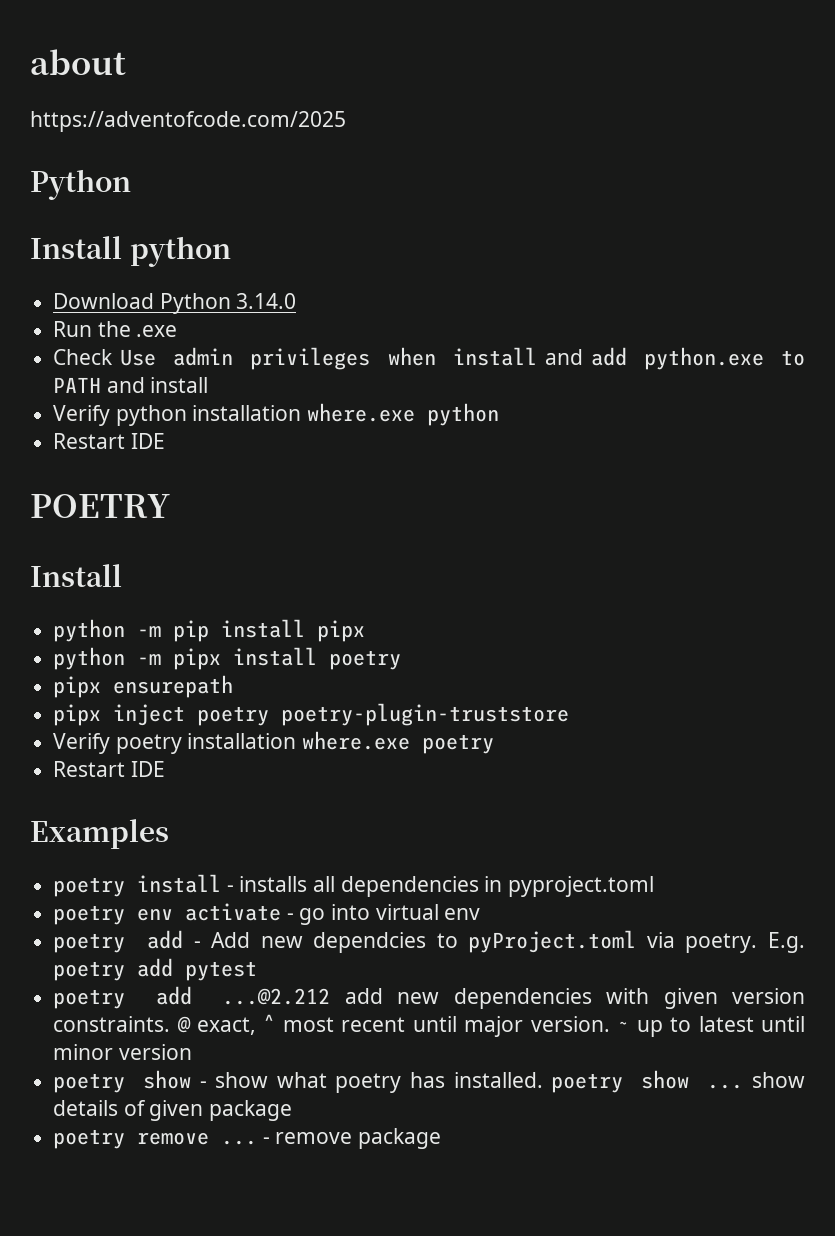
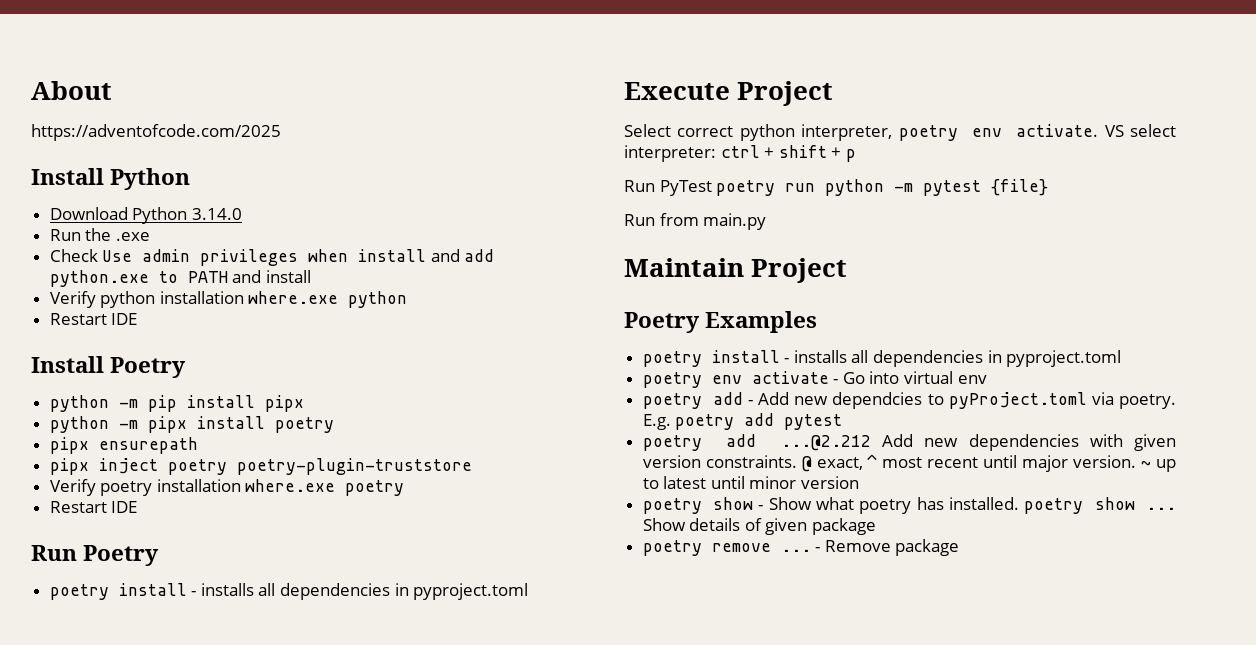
[30,49,126,75] about -> [31,81,112,100] About
[30,169,131,200] [30,236,231,267] Python // Install python -> [31,168,191,190] Install Python
[30,494,170,518] [30,564,122,587] // POETRY // Install -> [31,356,187,378] // Install Poetry
(165, 769) none -> [31,545,160,566] [49,583,529,600] [624,81,834,106] [624,124,1176,141] [624,145,856,162] [624,179,1049,196] [624,213,767,230] [624,258,848,283] [624,312,700,333] Run Poetry // poetry install - installs all dependencies in pyproject.toml // Execute Project // Select correct python interpreter, poetry env activate. VS select interpreter: ctrl + shift + p // Run PyTest poetry run python -m pytest {file} // Run from main.py // Maintain Project // Poetry
[299,908,326,925] go -> [842,372,865,384] Go
[344,988,383,1004] add -> [881,434,913,447] Add
[215,1072,269,1088] show -> [768,497,812,510] Show
[751,1072,805,1088] show -> [642,518,686,531] Show
[275,1132,353,1144] remove -> [824,540,891,552] Remove

